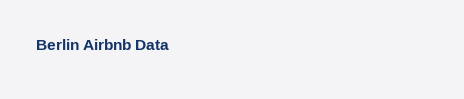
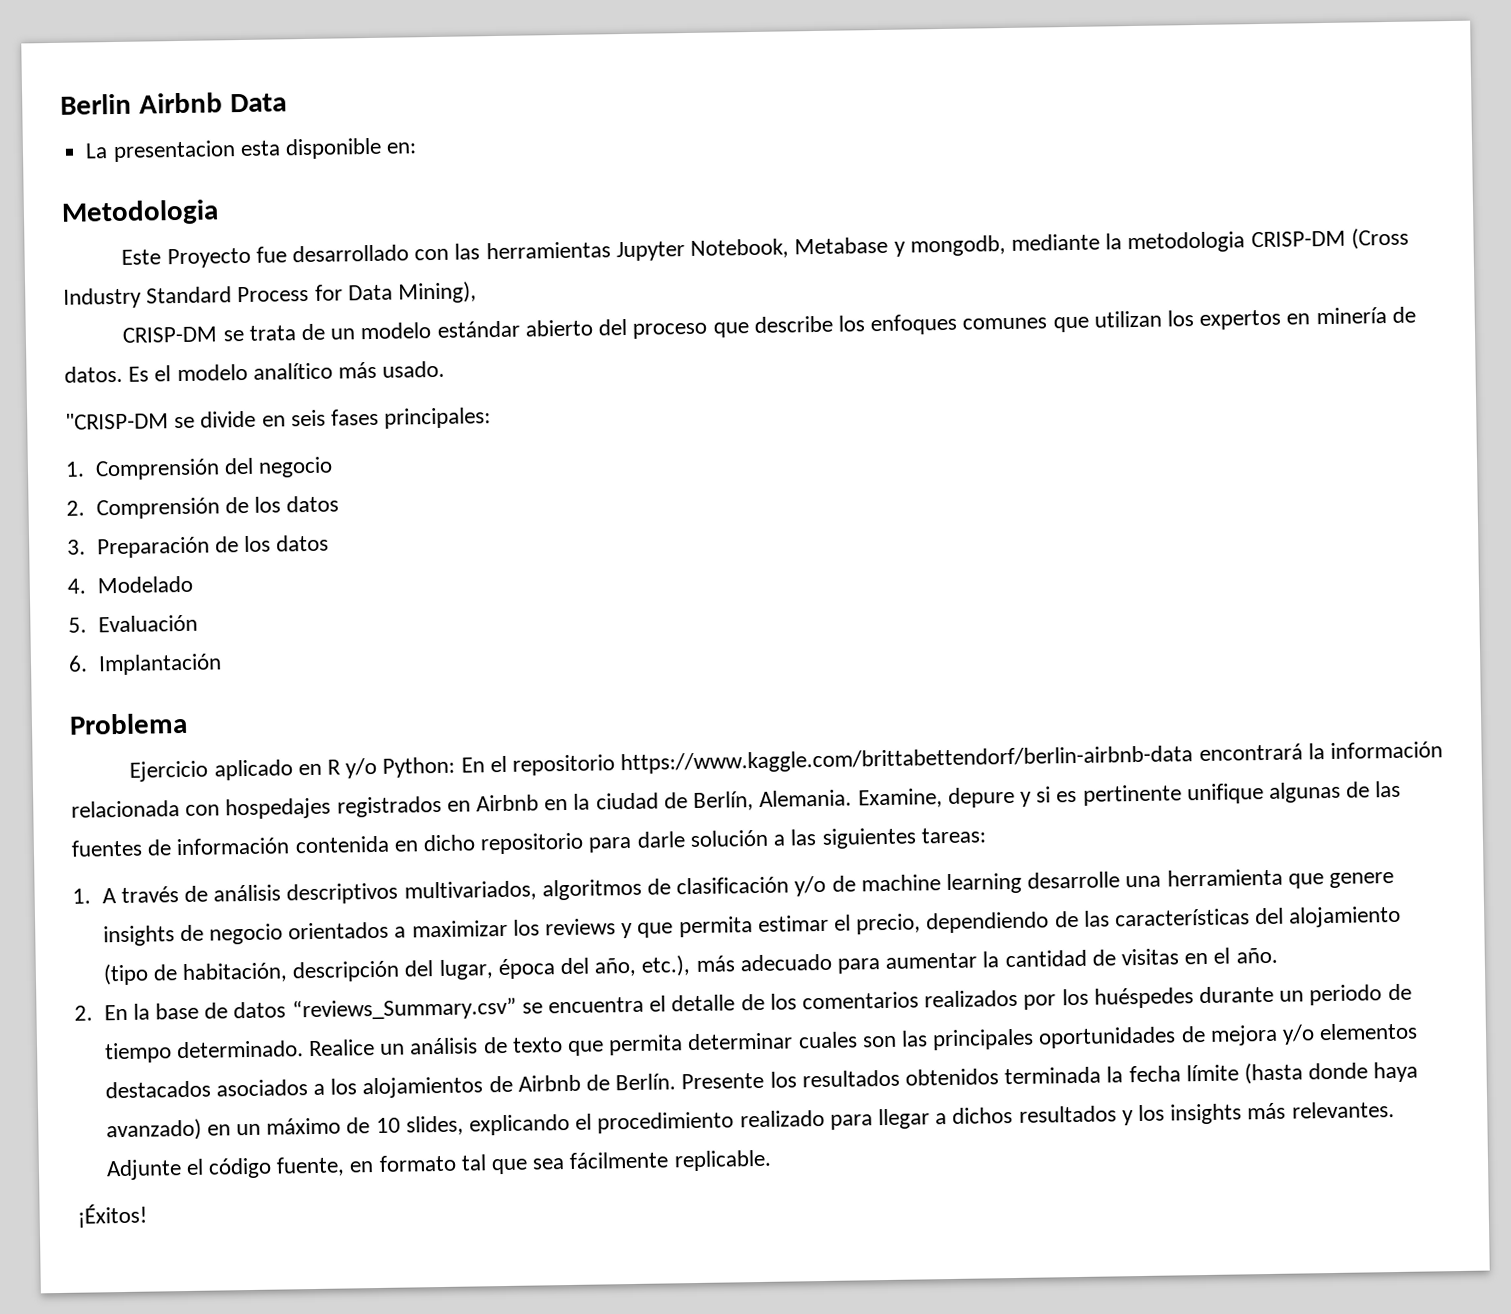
(170, 45) none -> [85,137,418,163] [61,199,219,226] [121,227,1409,269] [63,281,478,309] [122,306,1416,343] [64,360,446,383] [65,407,492,430] [65,456,333,481] [66,495,340,520] [67,534,330,559] [67,575,193,594] [68,614,198,633] [68,653,222,676] [69,712,188,735] [129,741,1443,782] [71,780,1402,820] [71,827,986,857] [72,868,1395,905] [102,905,1402,947] [102,947,1278,986] [74,983,1412,1022] [103,1022,1419,1064] [104,1061,1419,1099] [105,1101,1395,1142] [105,1149,772,1181] [77,1203,147,1228] // La presentacion esta disponible en: // Metodologia // Este Proyecto fue desarrollado con las herramientas Jupyter Notebook, Metabase y mongodb, mediante la metodologia CRISP-DM (Cross Industry Standard Process for Data Mining), // CRISP-DM se trata de un modelo estándar abierto del proceso que describe los enfoques comunes que utilizan los expertos en minería de datos. Es el modelo analítico más usado. // "CRISP-DM se divide en seis fases principales: // 1. Comprensión del negocio // 2. Comprensión de los datos // 3. Preparación de los datos // 4. Modelado // 5. Evaluación // 6. Implantación // Problema // Ejercicio aplicado en R y/o Python: En el repositorio https://www.kaggle.com/brittabettendorf/berlin-airbnb-data encontrará la información relacionada con hospedajes registrados en Airbnb en la ciudad de Berlín, Alemania. Examine, depure y si es pertinente unifique algunas de las fuentes de información contenida en dicho repositorio para darle solución a las siguientes tareas: // 1. A través de análisis descriptivos multivariados, algoritmos de clasificación y/o de machine learning desarrolle una herramienta que genere insights de negocio orientados a maximizar los reviews y que permita estimar el precio, dependiendo de las características del alojamiento (tipo de habitación, descripción del lugar, época del año, etc.), más adecuado para aumentar la cantidad de visitas en el año. // 2. En la base de datos “reviews_Summary.csv” se encuentra el detalle de los comentarios realizados por los huéspedes durante un periodo de tiempo determinado. Realice un análisis de texto que permita determinar cuales son las principales oportunidades de mejora y/o elementos destacados asociados a los alojamientos de Airbnb de Berlín. Presente los resultados obtenidos terminada la fecha límite (hasta donde haya avanzado) en un máximo de 10 slides, explicando el procedimiento realizado para llegar a dichos resultados y los insights más relevantes. Adjunte el código fuente, en formato tal que sea fácilmente replicable. // ¡Éxitos!

